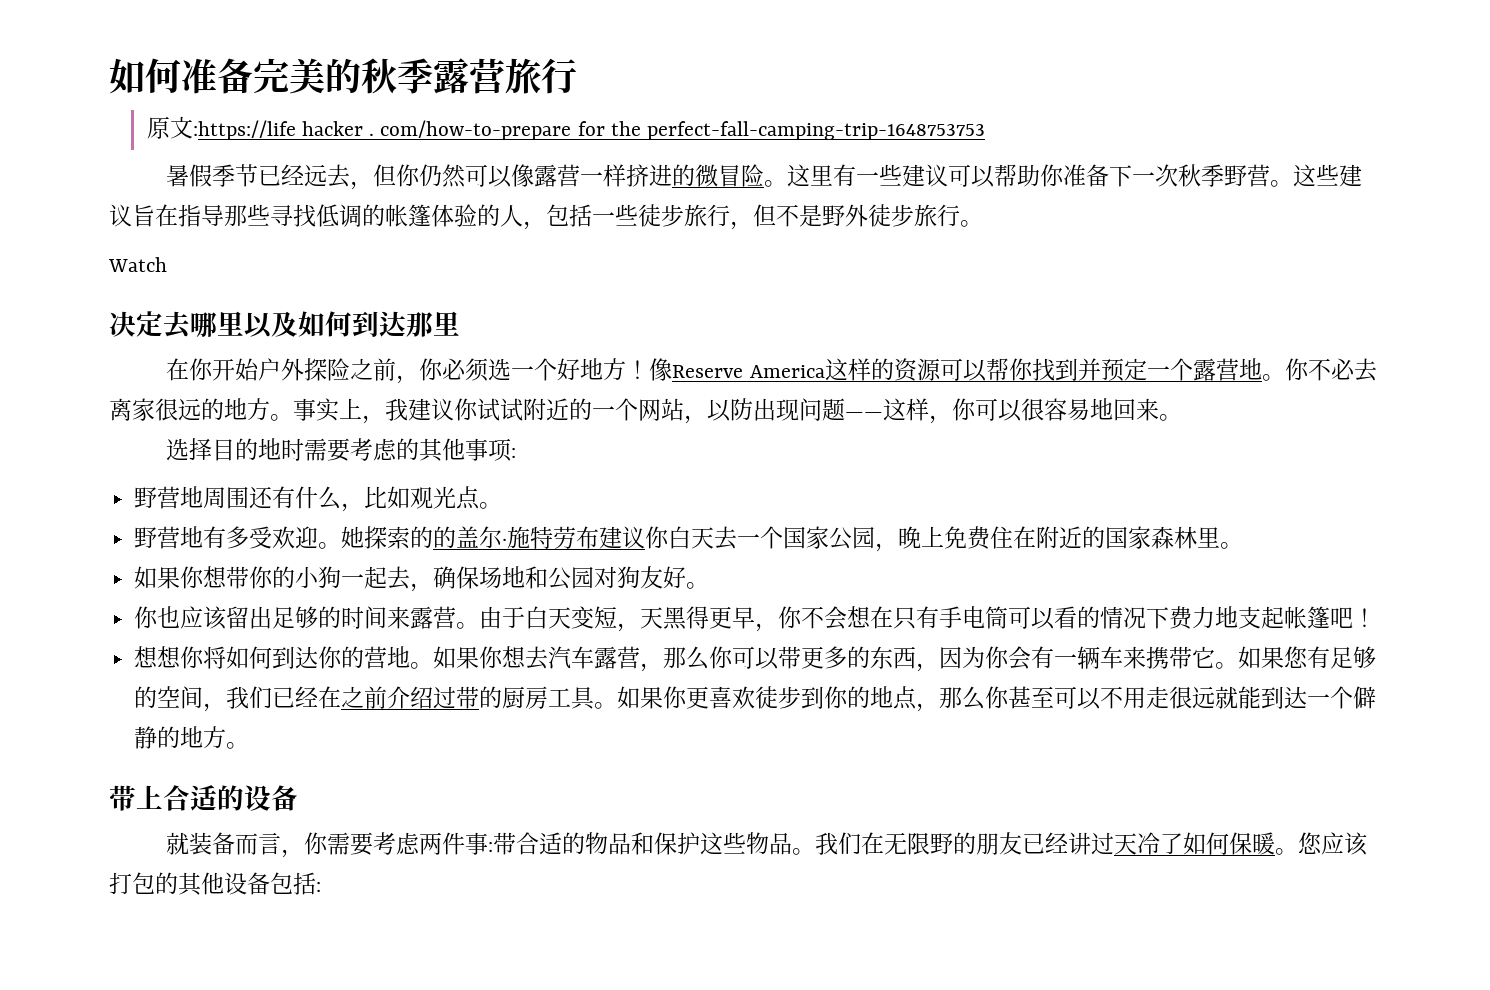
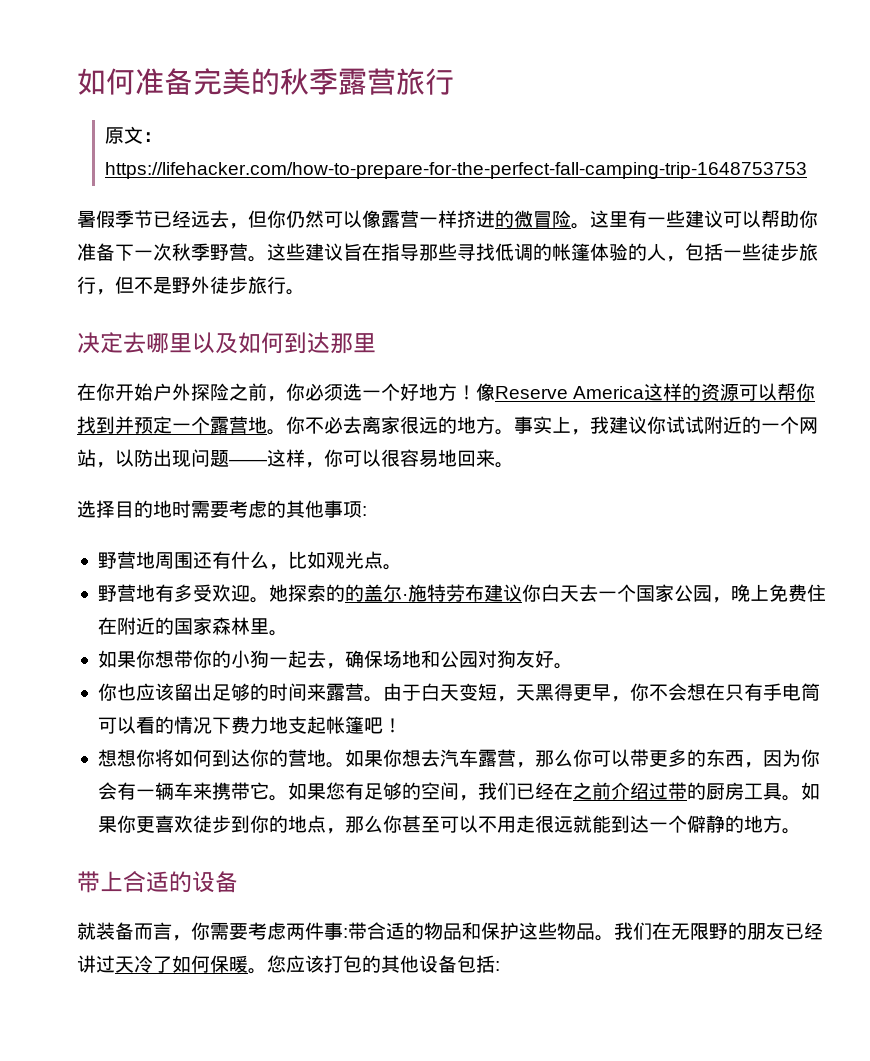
[192,120,986,140] :https://life hacker . com/how-to-prepare for the perfect-fall-camping-trip-1648753753 -> [142,132,162,142] [104,162,807,179] ：https://lifehacker.com/how-to-prepare-for-the-perfect-fall-camping-trip-1648753753
[108,257,167,272] // Watch -> (305, 292) none

